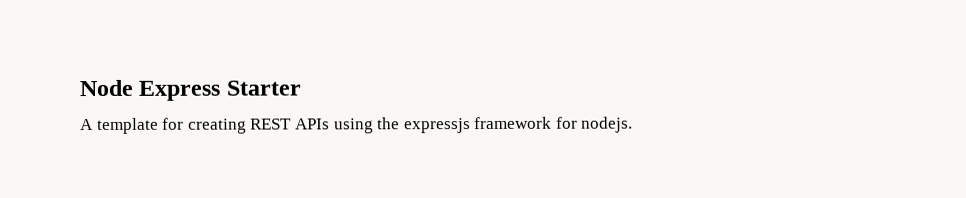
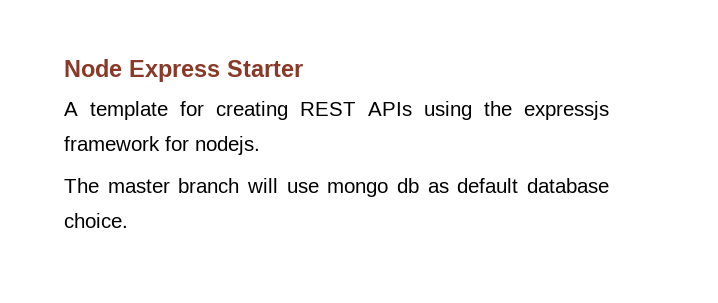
(634, 124) none -> [64,178,609,197] [64,213,128,228] // The master branch will use mongo db as default database choice.

